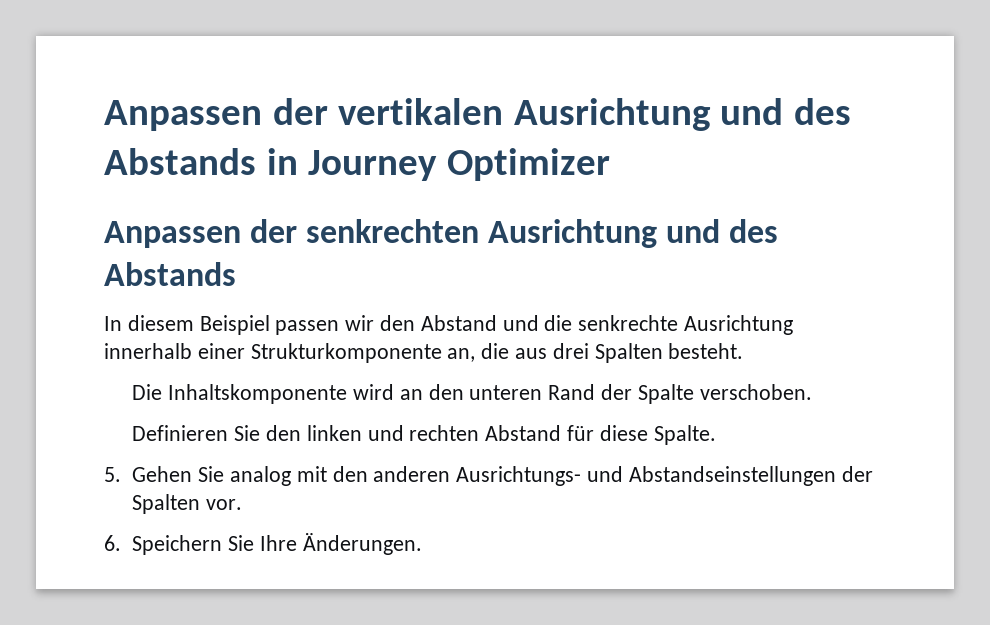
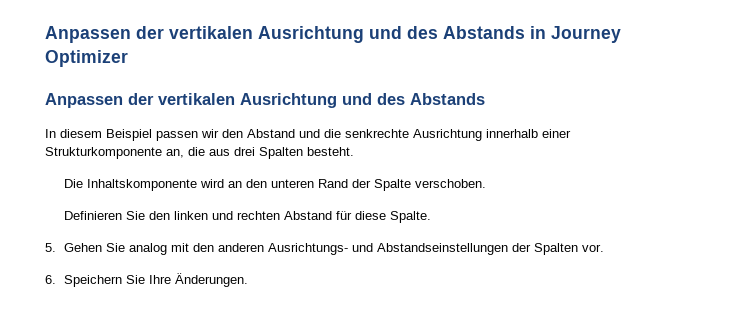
[306,219,480,243] senkrechten -> [158,93,235,105] vertikalen

